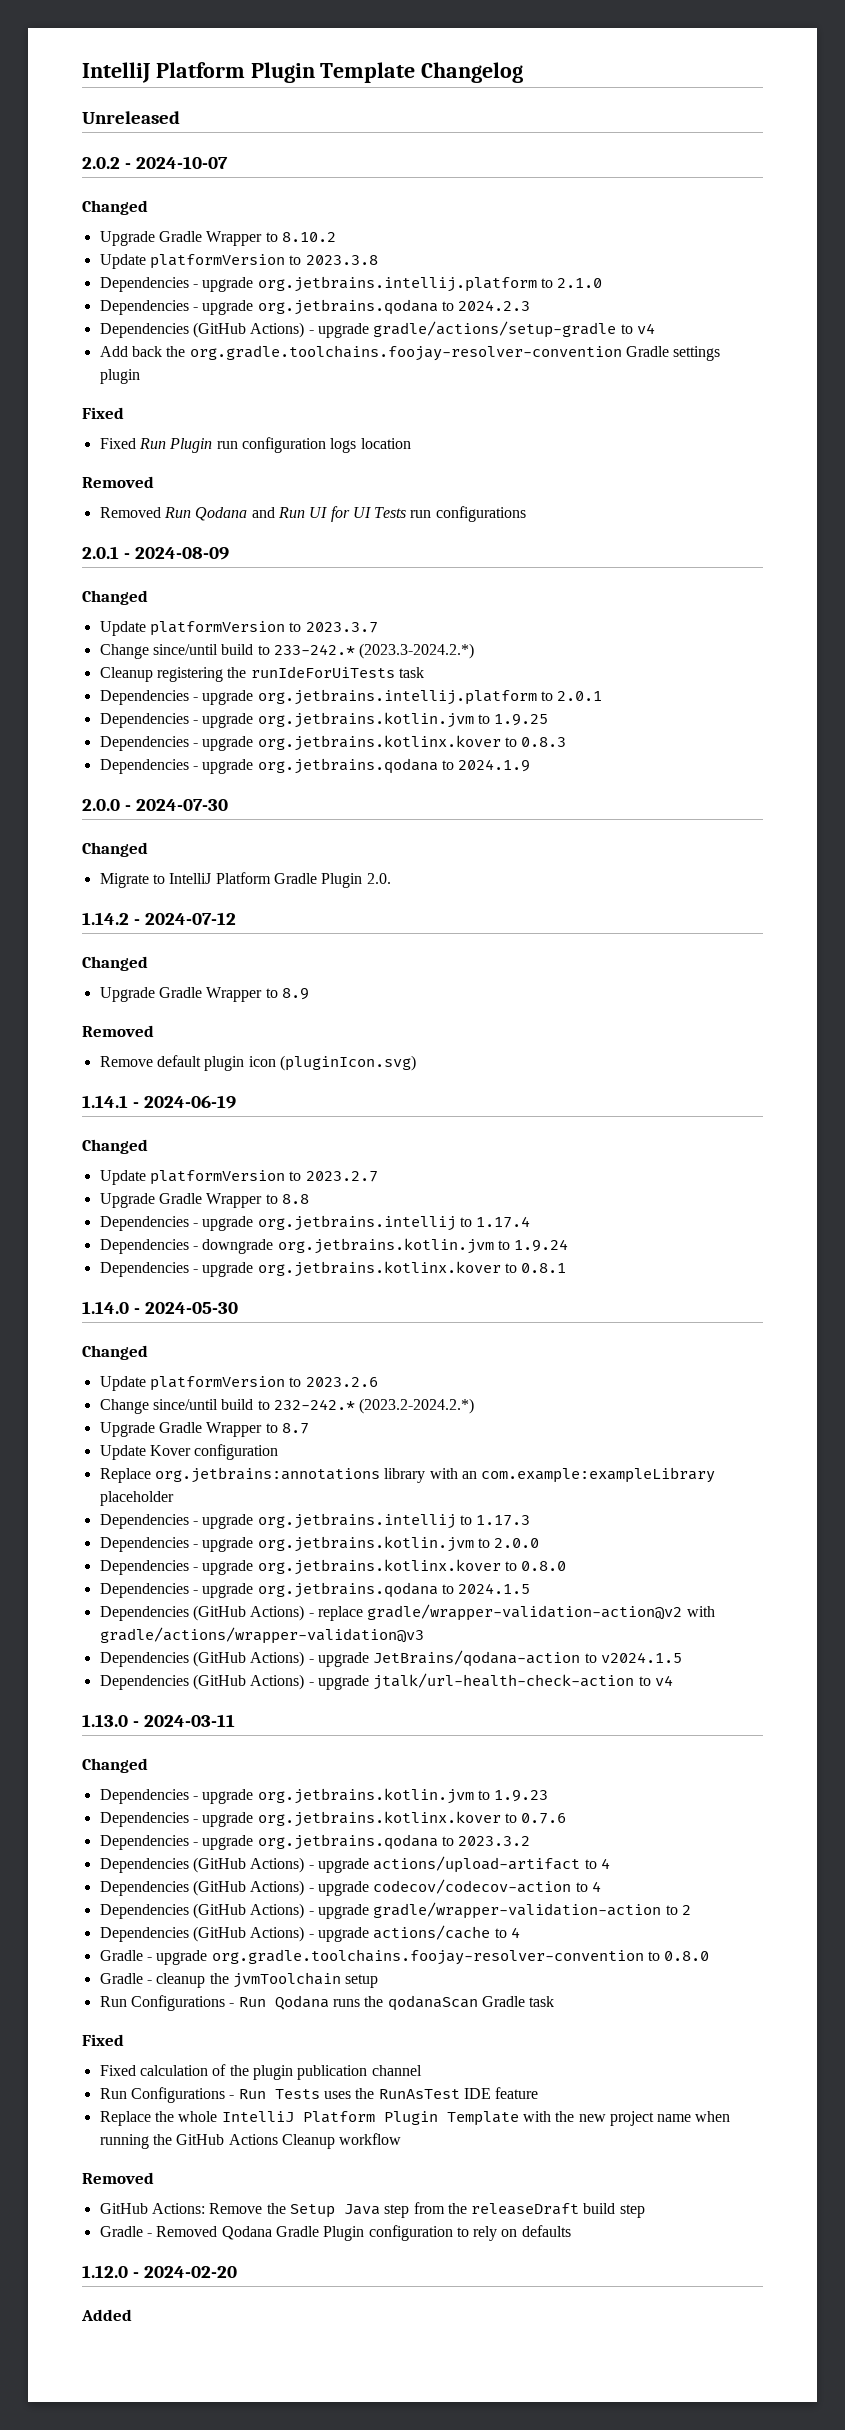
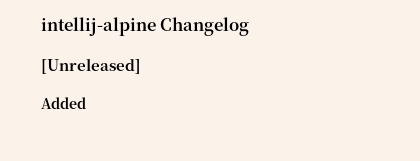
[82,62,524,83] [82,111,180,124] [82,156,229,169] [82,200,148,215] [99,231,336,246] [99,254,378,269] [99,276,603,292] [99,299,531,315] [99,321,655,338] [99,345,721,361] [99,369,140,384] [82,407,124,419] [99,437,411,453] [82,476,154,488] [99,506,526,522] [82,546,230,560] [82,590,148,605] [99,621,378,636] [99,643,475,659] [99,666,424,682] [99,689,603,705] [99,712,549,728] [99,735,567,751] [99,758,531,774] [82,799,229,811] [82,842,148,857] [99,872,391,888] [82,912,237,925] [82,956,148,971] [99,987,309,1002] [82,1025,154,1037] [99,1055,416,1071] [82,1095,237,1109] [82,1139,148,1154] [99,1170,378,1185] [99,1193,309,1208] [99,1215,531,1231] [99,1238,569,1254] [99,1261,567,1277] [82,1301,239,1314] [82,1345,148,1360] [99,1376,378,1391] [99,1398,475,1414] [99,1422,309,1437] [99,1444,279,1460] [99,1467,716,1483] [99,1491,174,1506] [99,1513,531,1529] [99,1536,540,1552] [99,1559,567,1575] [99,1582,531,1598] [99,1604,715,1621] [99,1627,424,1644] [99,1650,682,1667] [99,1673,673,1690] [82,1714,236,1727] [82,1758,148,1773] [99,1788,549,1804] [99,1811,567,1827] [99,1834,531,1850] [99,1856,610,1873] [99,1879,601,1896] [99,1902,691,1919] [99,1925,520,1942] [99,1949,710,1965] [99,1972,379,1988] [99,1995,555,2011] [82,2034,124,2046] [99,2064,422,2080] [99,2087,539,2103] [99,2111,731,2126] [99,2133,402,2149] [82,2172,154,2184] [99,2202,645,2218] [99,2225,571,2241] [82,2265,238,2278] IntelliJ Platform Plugin Template Changelog // Unreleased // 2.0.2 - 2024-10-07 // Changed // Upgrade Gradle Wrapper to 8.10.2 // Update platformVersion to 2023.3.8 // Dependencies - upgrade org.jetbrains.intellij.platform to 2.1.0 // Dependencies - upgrade org.jetbrains.qodana to 2024.2.3 // Dependencies (GitHub Actions) - upgrade gradle/actions/setup-gradle to v4 // Add back the org.gradle.toolchains.foojay-resolver-convention Gradle settings plugin // Fixed // Fixed Run Plugin run configuration logs location // Removed // Removed Run Qodana and Run UI for UI Tests run configurations // 2.0.1 - 2024-08-09 // Changed // Update platformVersion to 2023.3.7 // Change since/until build to 233-242.* (2023.3-2024.2.*) // Cleanup registering the runIdeForUiTests task // Dependencies - upgrade org.jetbrains.intellij.platform to 2.0.1 // Dependencies - upgrade org.jetbrains.kotlin.jvm to 1.9.25 // Dependencies - upgrade org.jetbrains.kotlinx.kover to 0.8.3 // Dependencies - upgrade org.jetbrains.qodana to 2024.1.9 // 2.0.0 - 2024-07-30 // Changed // Migrate to IntelliJ Platform Gradle Plugin 2.0. // 1.14.2 - 2024-07-12 // Changed // Upgrade Gradle Wrapper to 8.9 // Removed // Remove default plugin icon (pluginIcon.svg) // 1.14.1 - 2024-06-19 // Changed // Update platformVersion to 2023.2.7 // Upgrade Gradle Wrapper to 8.8 // Dependencies - upgrade org.jetbrains.intellij to 1.17.4 // Dependencies - downgrade org.jetbrains.kotlin.jvm to 1.9.24 // Dependencies - upgrade org.jetbrains.kotlinx.kover to 0.8.1 // 1.14.0 - 2024-05-30 // Changed // Update platformVersion to 2023.2.6 // Change since/until build to 232-242.* (2023.2-2024.2.*) // Upgrade Gradle Wrapper to 8.7 // Update Kover configuration // Replace org.jetbrains:annotations library with an com.example:exampleLibrary placeholder // Dependencies - upgrade org.jetbrains.intellij to 1.17.3 // Dependencies - upgrade org.jetbrains.kotlin.jvm to 2.0.0 // Dependencies - upgrade org.jetbrains.kotlinx.kover to 0.8.0 // Dependencies - upgrade org.jetbrains.qodana to 2024.1.5 // Dependencies (GitHub Actions) - replace gradle/wrapper-validation-action@v2 with gradle/actions/wrapper-validation@v3 // Dependencies (GitHub Actions) - upgrade JetBrains/qodana-action to v2024.1.5 // Dependencies (GitHub Actions) - upgrade jtalk/url-health-check-action to v4 // 1.13.0 - 2024-03-11 // Changed // Dependencies - upgrade org.jetbrains.kotlin.jvm to 1.9.23 // Dependencies - upgrade org.jetbrains.kotlinx.kover to 0.7.6 // Dependencies - upgrade org.jetbrains.qodana to 2023.3.2 // Dependencies (GitHub Actions) - upgrade actions/upload-artifact to 4 // Dependencies (GitHub Actions) - upgrade codecov/codecov-action to 4 // Dependencies (GitHub Actions) - upgrade gradle/wrapper-validation-action to 2 // Dependencies (GitHub Actions) - upgrade actions/cache to 4 // Gradle - upgrade org.gradle.toolchains.foojay-resolver-convention to 0.8.0 // Gradle - cleanup the jvmToolchain setup // Run Configurations - Run Qodana runs the qodanaScan Gradle task // Fixed // Fixed calculation of the plugin publication channel // Run Configurations - Run Tests uses the RunAsTest IDE feature // Replace the whole IntelliJ Platform Plugin Template with the new project name when running the GitHub Actions Cleanup workflow // Removed // GitHub Actions: Remove the Setup Java step from the releaseDraft build step // Gradle - Removed Qodana Gradle Plugin configuration to rely on defaults // 1.12.0 - 2024-02-20 -> [41,17,250,36] [41,58,141,74] intellij-alpine Changelog // [Unreleased]

